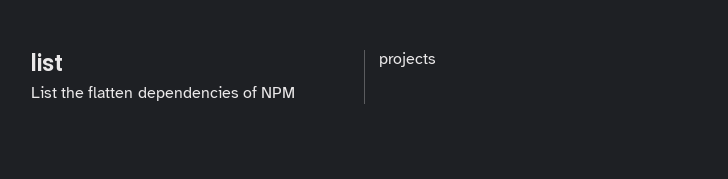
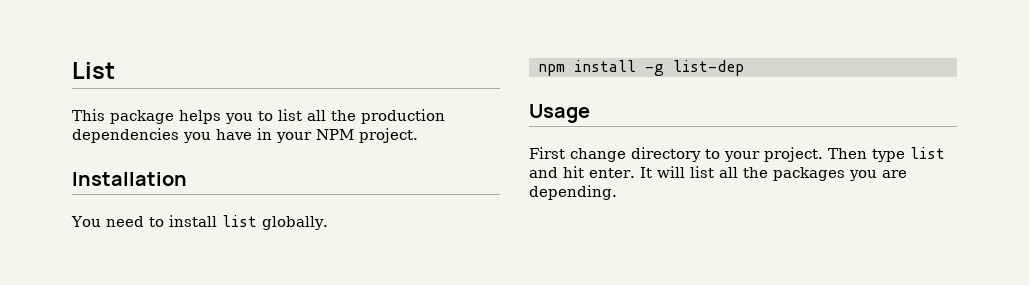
[31,53,63,71] [31,86,295,101] [379,52,436,67] list // List the flatten dependencies of NPM projects -> [72,62,115,79] [72,109,445,124] [72,128,418,143] [72,172,187,186] [71,215,328,230] [538,60,744,76] [529,104,590,123] [529,147,945,162] [529,166,907,181] [529,185,617,200] List // This package helps you to list all the production dependencies you have in your NPM project. // Installation // You need to install list globally. // npm install -g list-dep // Usage // First change directory to your project. Then type list and hit enter. It will list all the packages you are depending.

